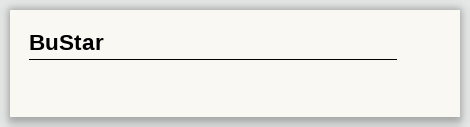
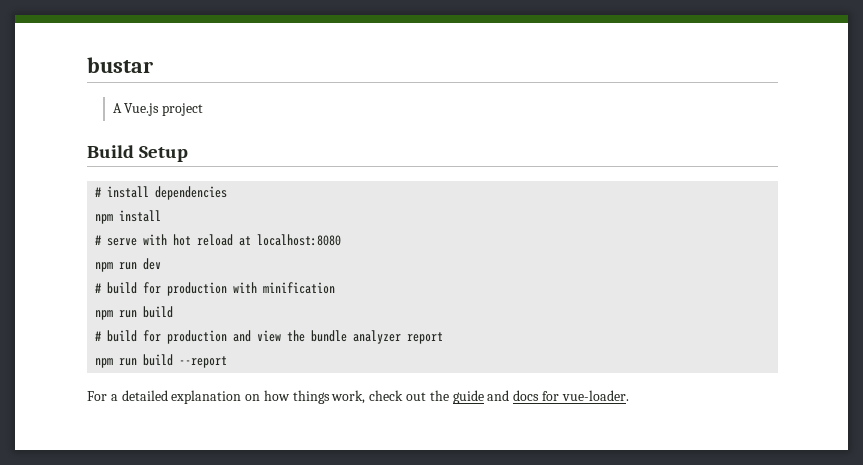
[29,35,104,50] BuStar -> [87,57,153,73] [112,103,204,116] [87,145,189,162] [95,186,228,200] [95,210,162,224] [95,234,342,246] [95,258,162,272] [95,282,336,296] [95,306,174,320] [95,330,444,344] [95,354,228,368] [87,390,629,404] bustar // A Vue.js project // Build Setup // # install dependencies // npm install // # serve with hot reload at localhost:8080 // npm run dev // # build for production with minification // npm run build // # build for production and view the bundle analyzer report // npm run build --report // For a detailed explanation on how things work, check out the guide and docs for vue-loader.

